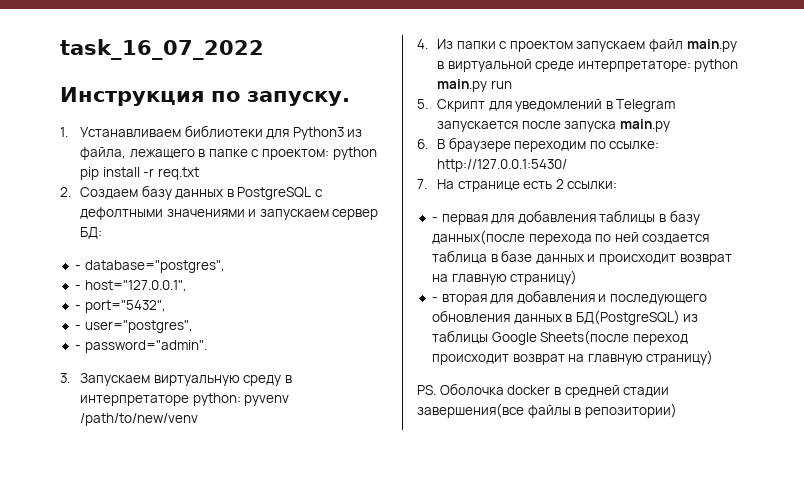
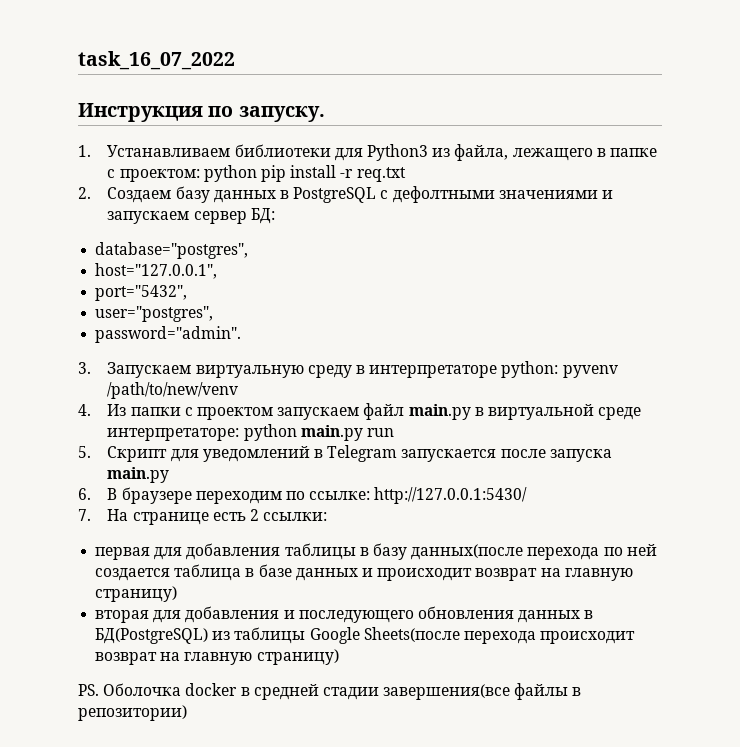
[74,265,81,270] - -> (275, 216) none
[74,285,81,290] - -> (249, 250) none
[74,305,81,310] - -> (218, 271) none
[74,325,81,330] - -> (188, 293) none
[74,345,81,350] - -> (214, 314) none
[431,217,438,222] - -> (328, 516) none
[431,297,438,302] - -> (178, 594) none
[632,334,688,345] переход -> [463,631,536,644] перехода

